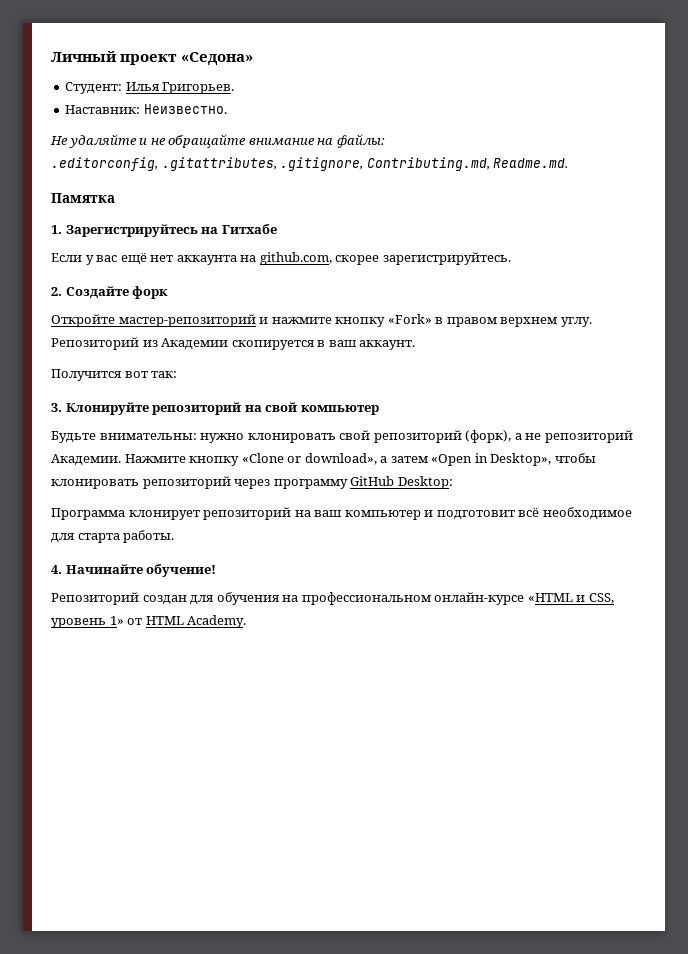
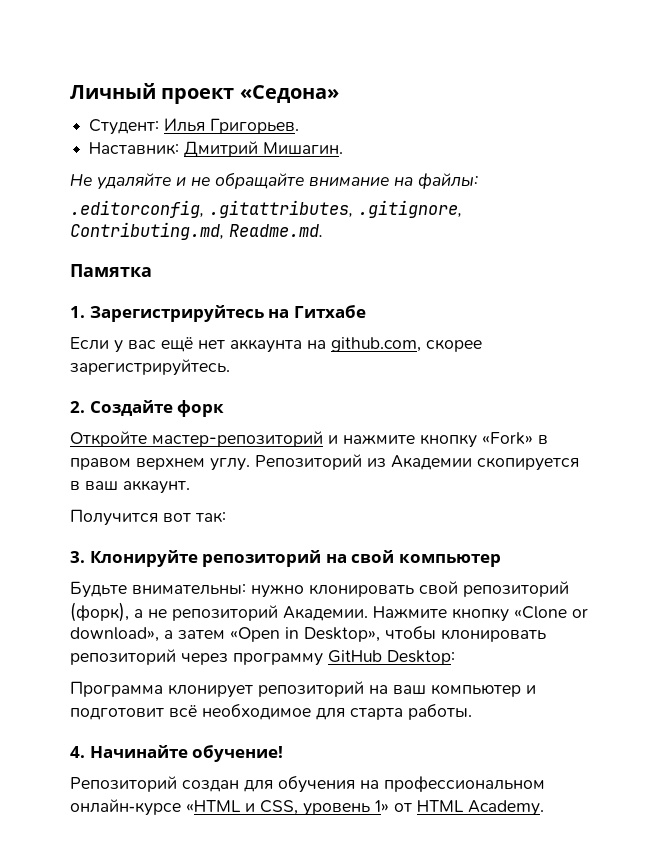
[143,104,227,114] Неизвестно. -> [184,141,344,157] Дмитрий Мишагин.

